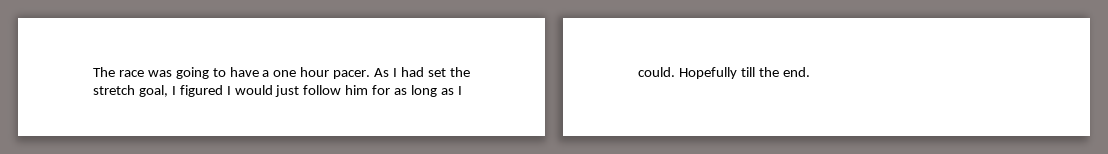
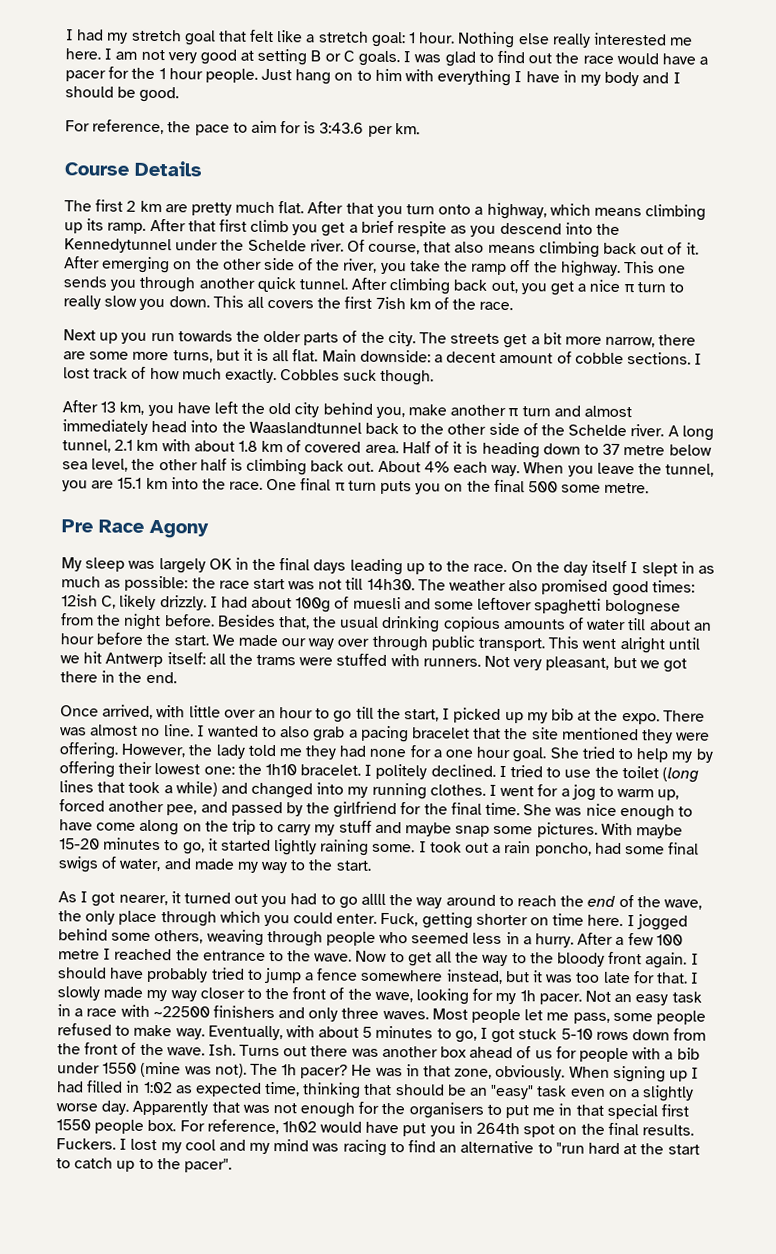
[93,67,470,79] [93,85,462,97] [638,67,810,79] The race was going to have a one hour pacer. As I had set the stretch goal, I figured I would just follow him for as long as I could. Hopefully till the end. -> [66,29,694,49] [65,48,709,67] [65,66,681,87] [65,86,180,103] [65,119,420,138] [64,160,202,177] [64,199,707,221] [64,218,620,237] [64,238,699,258] [64,256,687,277] [63,276,684,296] [63,295,514,311] [63,329,697,349] [63,348,703,365] [63,366,435,386] [62,400,632,419] [62,419,714,441] [62,439,712,459] [62,458,715,477] [62,477,650,495] [61,519,209,539] [61,557,715,577] [61,575,695,597] [61,594,681,616] [61,613,712,633] [60,632,700,654] [60,651,687,673] [60,670,177,684] [60,704,705,725] [60,724,711,744] [59,742,713,763] [59,761,699,783] [59,780,680,801] [59,799,693,821] [59,819,683,839] [59,837,700,857] [58,856,371,874] [58,891,702,910] [58,910,688,931] [58,928,683,948] [58,948,699,969] [57,967,700,984] [57,986,702,1006] [57,1004,706,1025] [57,1023,707,1044] [57,1042,700,1063] [57,1061,700,1083] [57,1080,695,1102] [56,1100,689,1120] [56,1119,694,1138] [56,1138,700,1157] [56,1157,232,1173] I had my stretch goal that felt like a stretch goal: 1 hour. Nothing else really interested me here. I am not very good at setting B or C goals. I was glad to find out the race would have a pacer for the 1 hour people. Just hang on to him with everything I have in my body and I should be good. // For reference, the pace to aim for is 3:43.6 per km. // Course Details // The first 2 km are pretty much flat. After that you turn onto a highway, which means climbing up its ramp. After that first climb you get a brief respite as you descend into the Kennedytunnel under the Schelde river. Of course, that also means climbing back out of it. After emerging on the other side of the river, you take the ramp off the highway. This one sends you through another quick tunnel. After climbing back out, you get a nice π turn to really slow you down. This all covers the first 7ish km of the race. // Next up you run towards the older parts of the city. The streets get a bit more narrow, there are some more turns, but it is all flat. Main downside: a decent amount of cobble sections. I lost track of how much exactly. Cobbles suck though. // After 13 km, you have left the old city behind you, make another π turn and almost immediately head into the Waaslandtunnel back to the other side of the Schelde river. A long tunnel, 2.1 km with about 1.8 km of covered area. Half of it is heading down to 37 metre below sea level, the other half is climbing back out. About 4% each way. When you leave the tunnel, you are 15.1 km into the race. One final π turn puts you on the final 500 some metre. // Pre Race Agony // My sleep was largely OK in the final days leading up to the race. On the day itself I slept in as much as possible: the race start was not till 14h30. The weather also promised good times: 12ish C, likely drizzly. I had about 100g of muesli and some leftover spaghetti bolognese from the night before. Besides that, the usual drinking copious amounts of water till about an hour before the start. We made our way over through public transport. This went alright until we hit Antwerp itself: all the trams were stuffed with runners. Not very pleasant, but we got there in the end. // Once arrived, with little over an hour to go till the start, I picked up my bib at the expo. There was almost no line. I wanted to also grab a pacing bracelet that the site mentioned they were offering. However, the lady told me they had none for a one hour goal. She tried to help my by offering their lowest one: the 1h10 bracelet. I politely declined. I tried to use the toilet (long lines that took a while) and changed into my running clothes. I went for a jog to warm up, forced another pee, and passed by the girlfriend for the final time. She was nice enough to have come along on the trip to carry my stuff and maybe snap some pictures. With maybe 15-20 minutes to go, it started lightly raining some. I took out a rain poncho, had some final swigs of water, and made my way to the start. // As I got nearer, it turned out you had to go allll the way around to reach the end of the wave, the only place through which you could enter. Fuck, getting shorter on time here. I jogged behind some others, weaving through people who seemed less in a hurry. After a few 100 metre I reached the entrance to the wave. Now to get all the way to the bloody front again. I should have probably tried to jump a fence somewhere instead, but it was too late for that. I slowly made my way closer to the front of the wave, looking for my 1h pacer. Not an easy task in a race with ~22500 finishers and only three waves. Most people let me pass, some people refused to make way. Eventually, with about 5 minutes to go, I got stuck 5-10 rows down from the front of the wave. Ish. Turns out there was another box ahead of us for people with a bib under 1550 (mine was not). The 1h pacer? He was in that zone, obviously. When signing up I had filled in 1:02 as expected time, thinking that should be an "easy" task even on a slightly worse day. Apparently that was not enough for the organisers to put me in that special first 1550 people box. For reference, 1h02 would have put you in 264th spot on the final results. Fuckers. I lost my cool and my mind was racing to find an alternative to "run hard at the start to catch up to the pacer".

